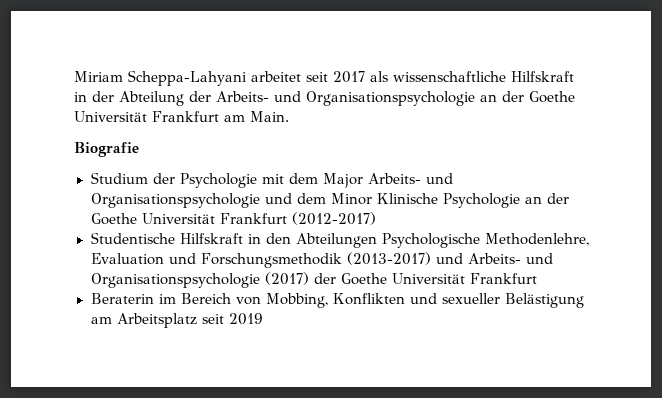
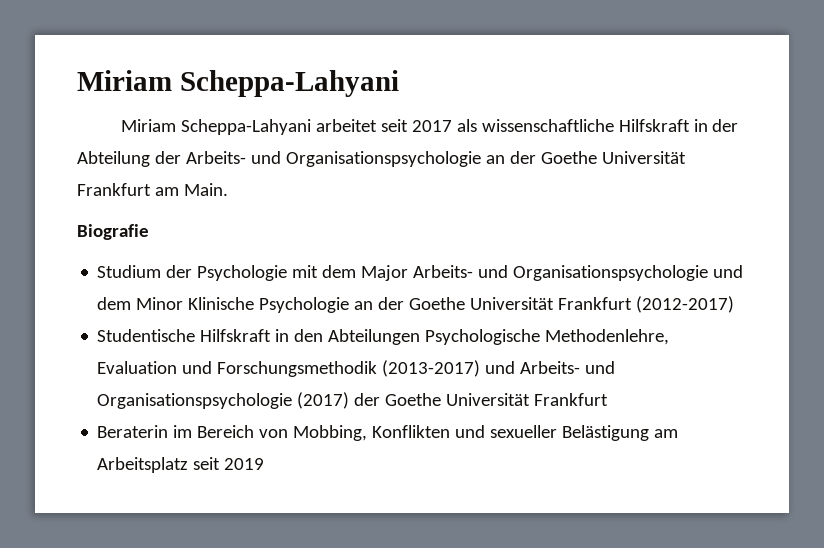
[74,70,247,86] Miriam Scheppa-Lahyani -> [77,70,399,97] [120,119,311,135] Miriam Scheppa-Lahyani // Miriam Scheppa-Lahyani

